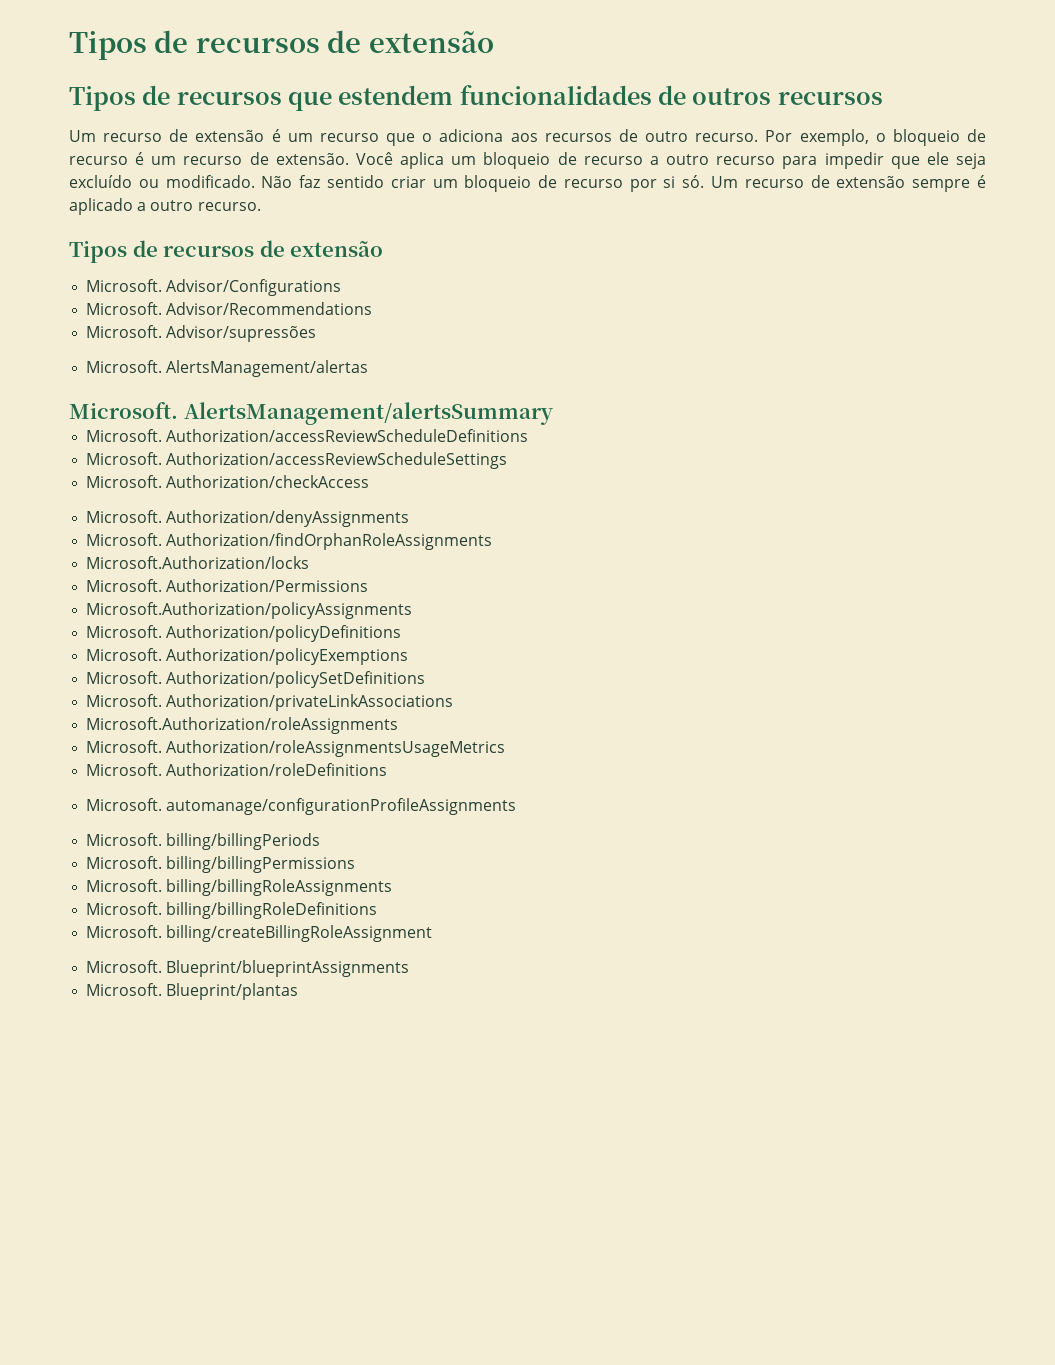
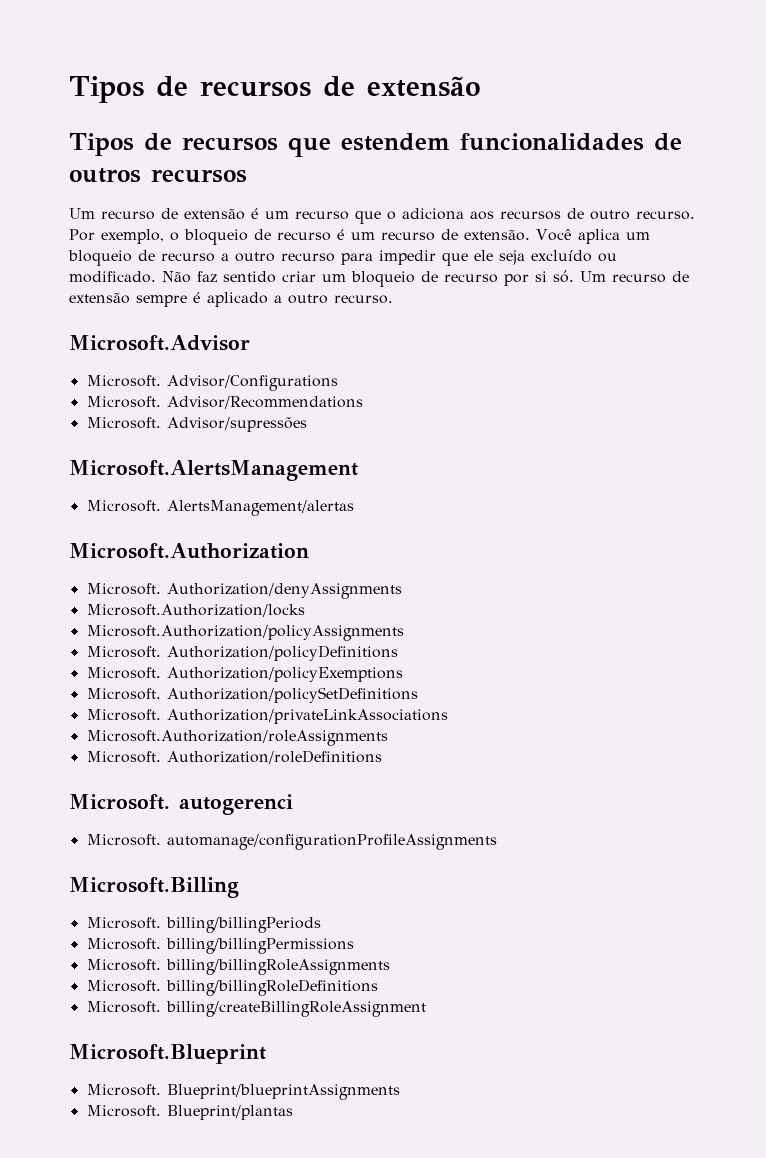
[69,240,384,263] Tipos de recursos de extensão -> [69,335,250,351] Microsoft.Advisor
(317, 333) none -> [69,460,358,481] // Microsoft.AlertsManagement
[69,402,553,425] [86,429,529,442] [86,452,508,469] [86,475,370,488] Microsoft. AlertsManagement/alertsSummary // Microsoft. Authorization/accessReviewScheduleDefinitions // Microsoft. Authorization/accessReviewScheduleSettings // Microsoft. Authorization/checkAccess -> [69,543,309,559] Microsoft.Authorization
[86,533,493,550] // Microsoft. Authorization/findOrphanRoleAssignments -> (402, 591) none
[86,579,369,592] // Microsoft. Authorization/Permissions -> (305, 610) none
[86,740,506,757] // Microsoft. Authorization/roleAssignmentsUsageMetrics -> (388, 738) none
(388, 769) none -> [69,794,293,815] // Microsoft. autogerenci
(517, 806) none -> [69,877,239,898] // Microsoft.Billing
(433, 933) none -> [69,1044,266,1064] // Microsoft.Blueprint

